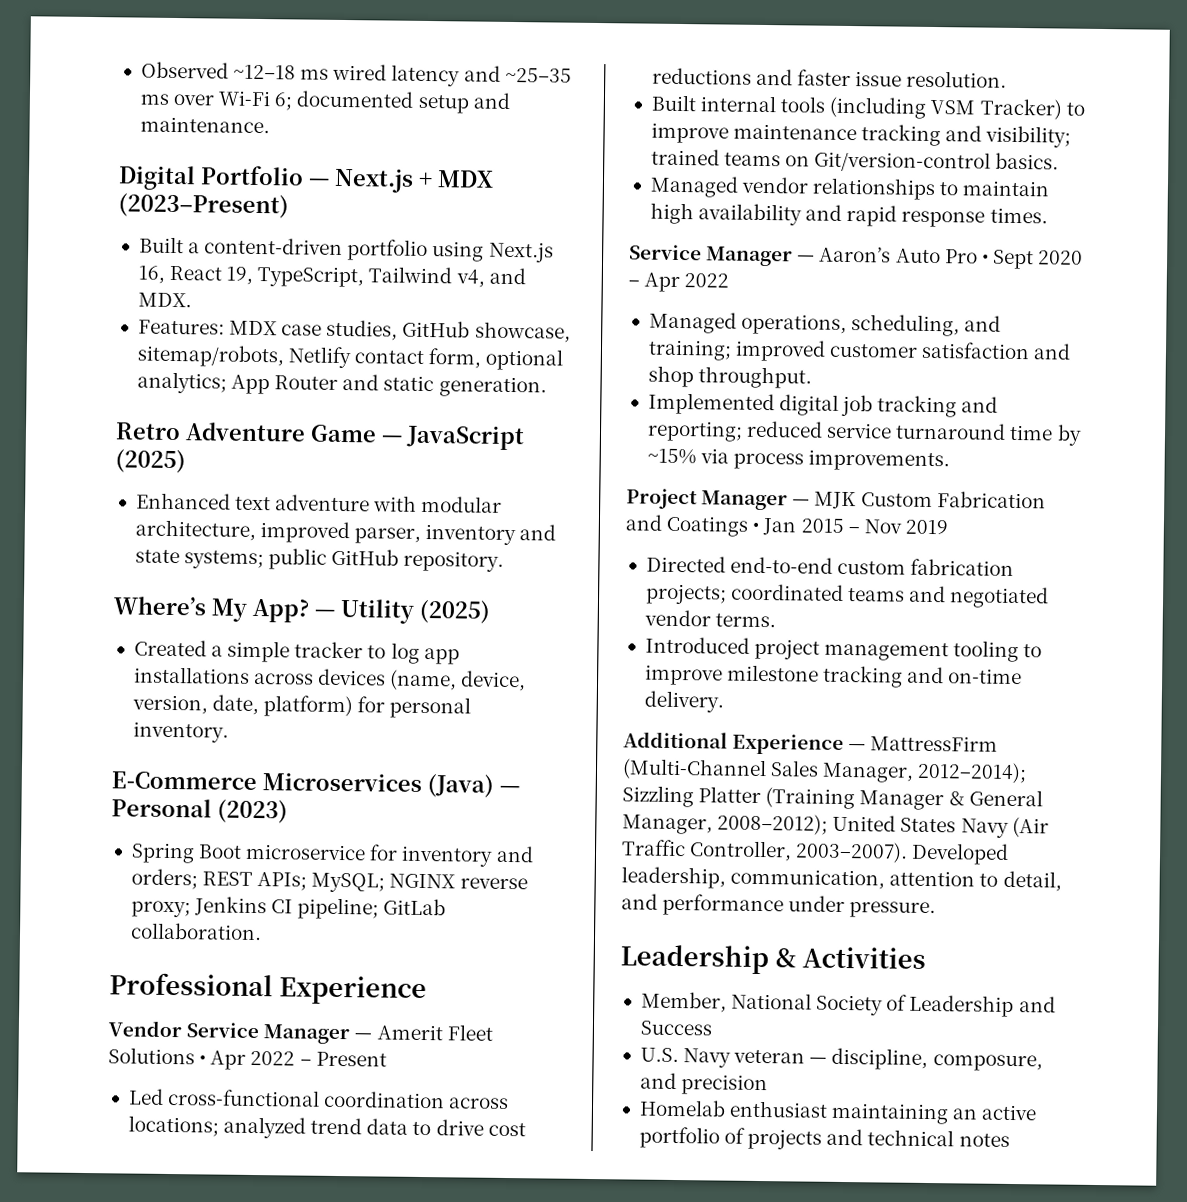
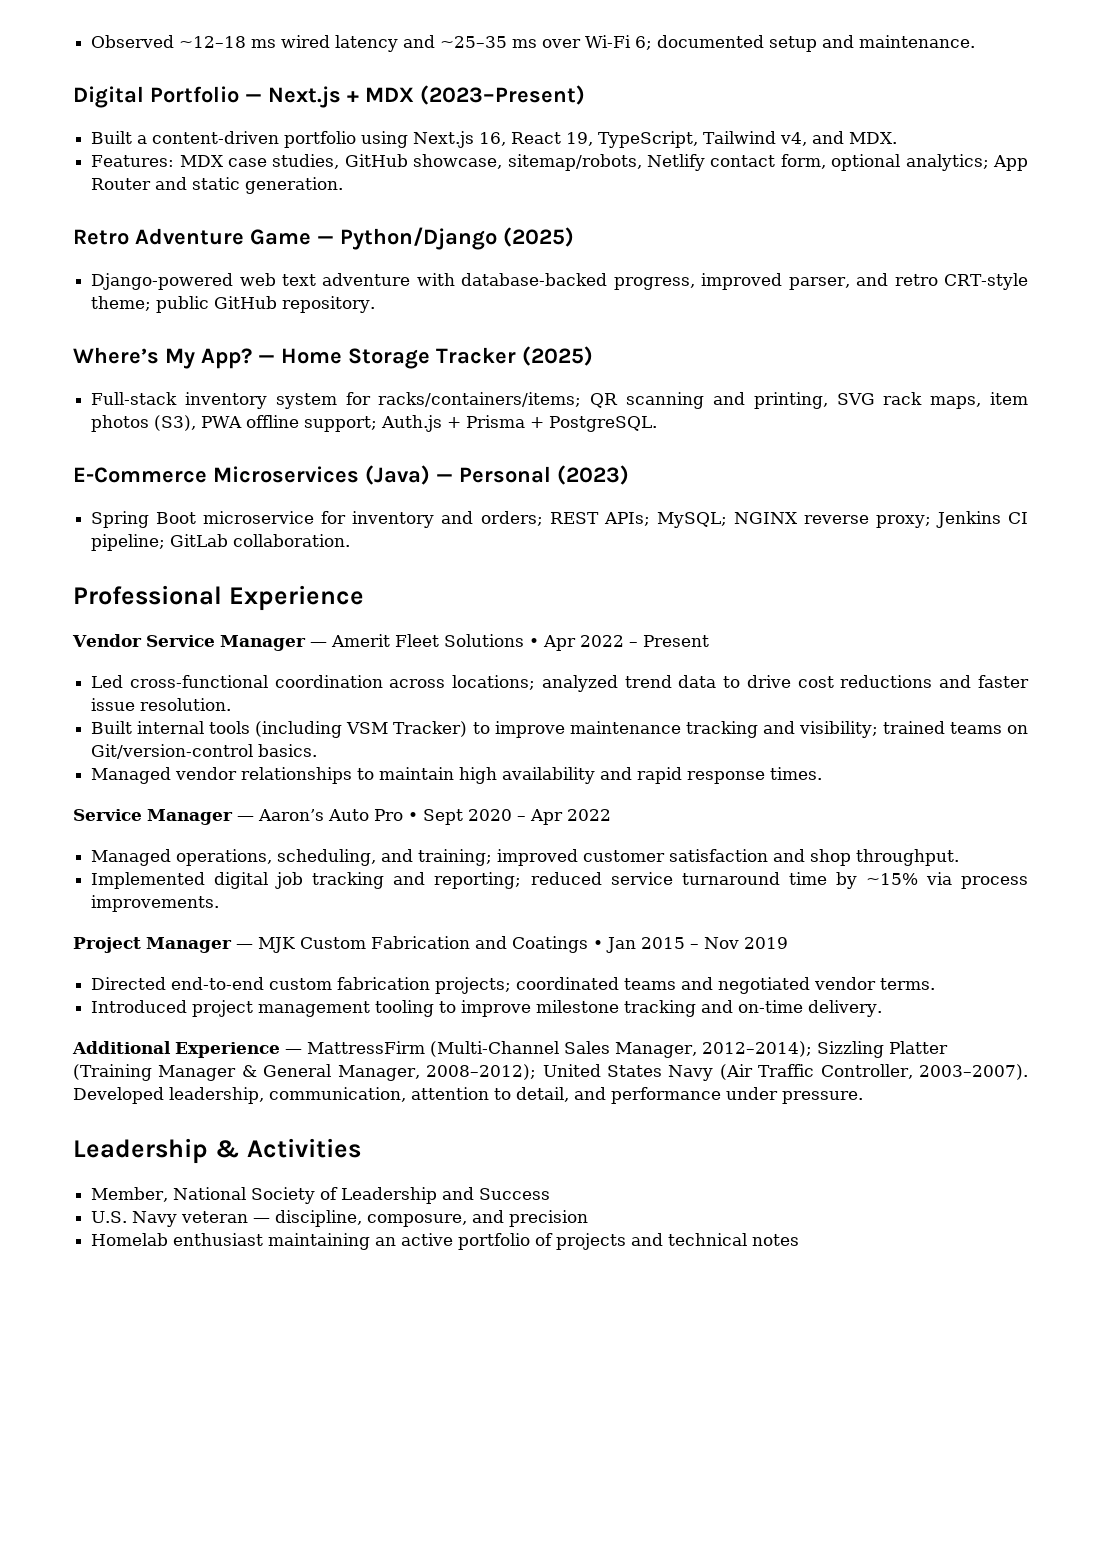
[406,424,525,451] [115,449,186,474] [135,492,231,510] JavaScript (2025) // Enhanced -> [340,227,574,250] [91,273,276,290] Python/Django (2025) // Django‑powered web
[421,495,503,513] [134,519,557,546] [134,549,265,570] modular architecture, improved parser, inventory and state systems; -> [461,273,1028,290] [91,296,152,311] database‑backed progress, improved parser, and retro CRT‑style theme;
[340,599,490,624] [133,639,460,665] [132,666,527,692] [131,694,472,719] [132,721,229,743] Utility (2025) // Created a simple tracker to log app installations across devices (name, device, version, date, platform) for personal inventory. -> [281,346,593,369] [91,392,1028,409] [91,415,658,432] Home Storage Tracker (2025) // Full‑stack inventory system for racks/containers/items; QR scanning and printing, SVG rack maps, item photos (S3), PWA offline support; Auth.js + Prisma + PostgreSQL.

